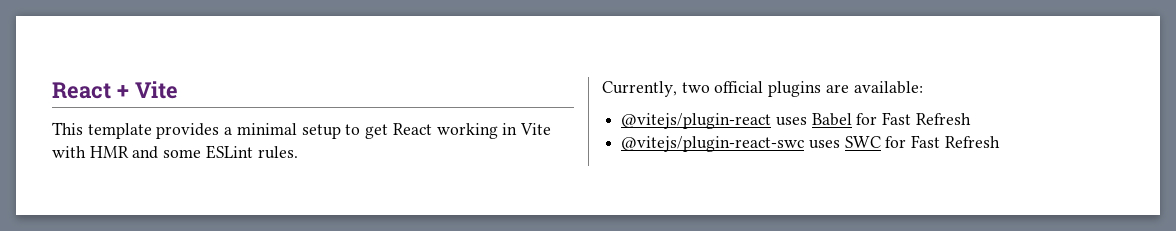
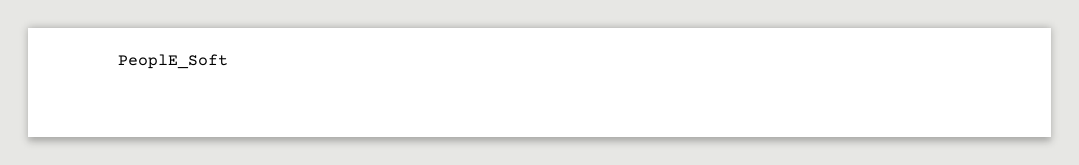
[52,81,178,99] [52,122,551,139] [52,145,298,159] [602,81,923,97] [621,112,971,129] [621,135,1000,152] React + Vite // This template provides a minimal setup to get React working in Vite with HMR and some ESLint rules. // Currently, two official plugins are available: // @vitejs/plugin-react uses Babel for Fast Refresh // @vitejs/plugin-react-swc uses SWC for Fast Refresh -> [118,54,228,69] PeoplE_Soft

